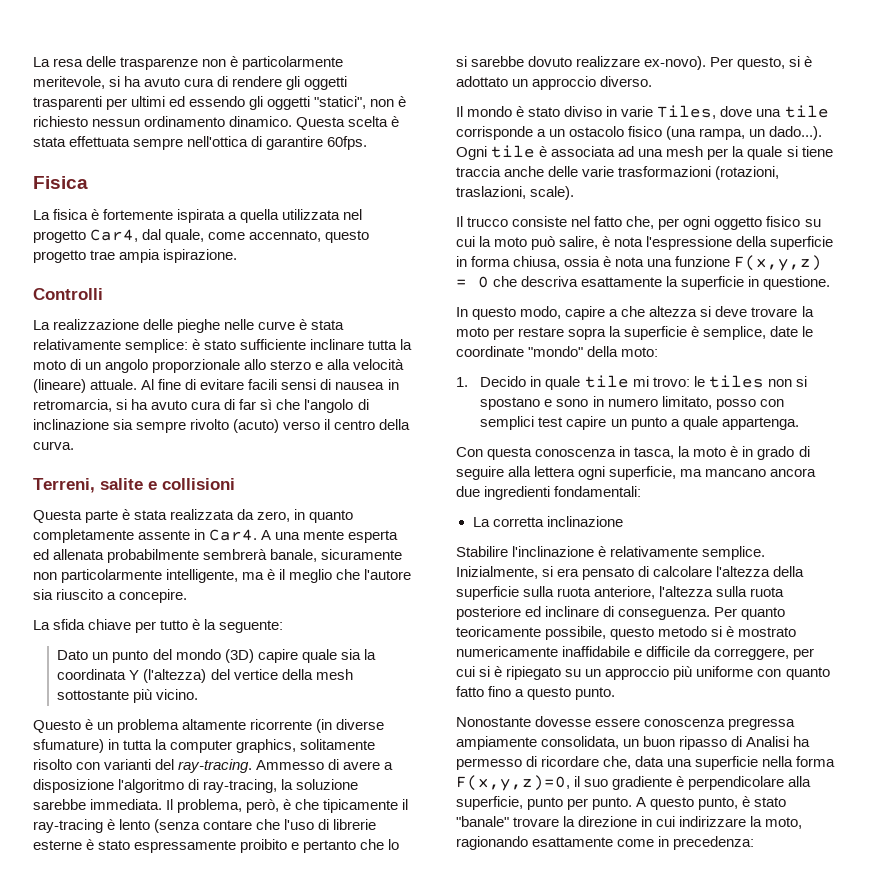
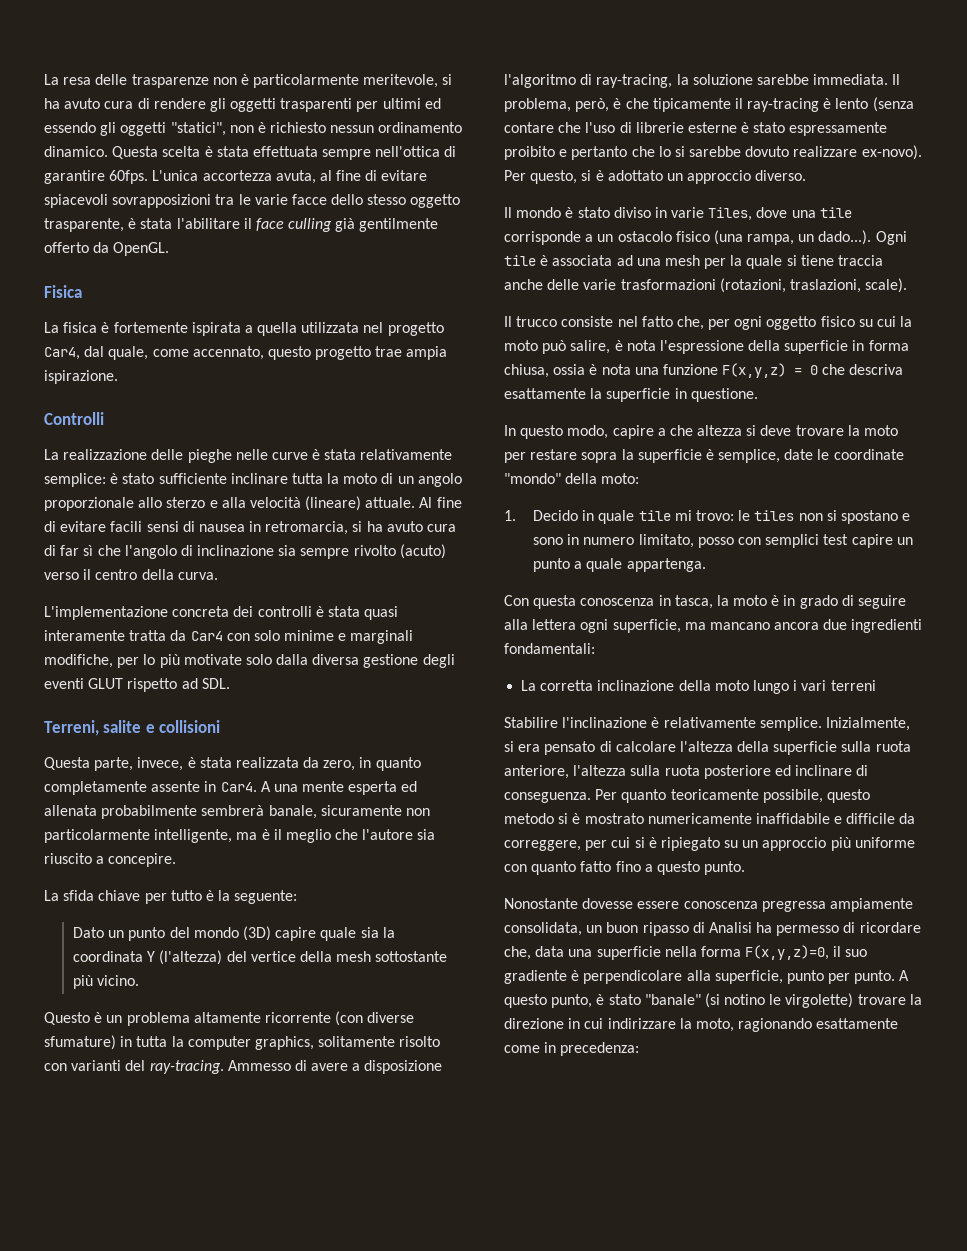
(368, 143) none -> [152,170,428,184] [44,194,461,208] [44,218,439,232] [44,242,170,256] L'unica accortezza avuta, al fine di evitare spiacevoli sovrapposizioni tra le varie facce dello stesso oggetto trasparente, è stata l'abilitare il face culling già gentilmente offerto da OpenGL.
(74, 445) none -> [44,606,399,620] [44,630,414,644] [44,654,455,668] [44,678,230,692] // L'implementazione concreta dei controlli è stata quasi interamente tratta da Car4 con solo minime e marginali modifiche, per lo più motivate solo dalla diversa gestione degli eventi GLUT rispetto ad SDL.
[85,510,119,523] parte -> [94,757,184,771] parte, invece,
[316,719,333,733] (in -> [335,1011,364,1026] (con
(623, 521) none -> [678,680,876,694] della moto lungo i vari terreni
(509, 821) none -> [704,993,854,1008] (si notino le virgolette)

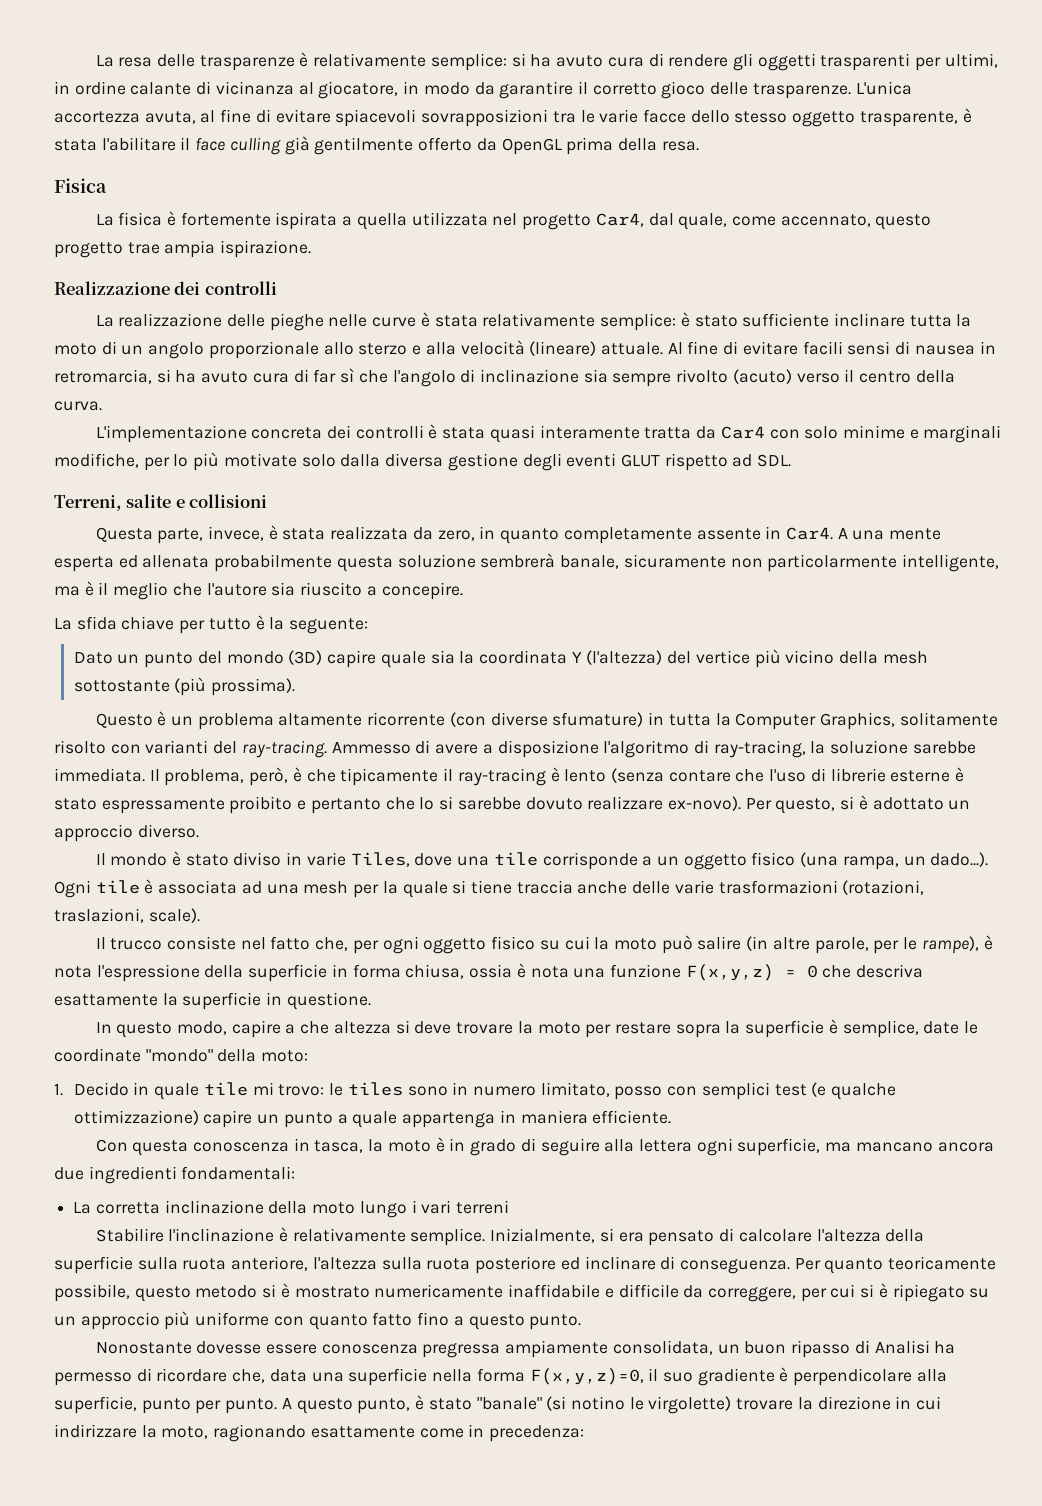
[212,74,439,88] non è particolarmente meritevole, -> [299,52,507,71] è relativamente semplice:
[382,98,441,109] [44,122,463,136] [44,146,457,160] [44,170,149,184] ultimi ed essendo gli oggetti "statici", non è richiesto nessun ordinamento dinamico. Questa scelta è stata effettuata sempre nell'ottica di garantire 60fps. -> [944,53,998,68] [54,81,851,99] ultimi, in ordine calante di vicinanza al giocatore, in modo da garantire il corretto gioco delle trasparenze.
[113,242,170,256] OpenGL. -> [501,137,699,155] OpenGL prima della resa.
[44,412,104,425] Controlli -> [54,281,277,295] Realizzazione dei controlli
(198, 812) none -> [336,554,476,572] questa soluzione
(296, 956) none -> [754,649,835,668] più vicino
[73,975,140,989] più vicino. -> [174,677,296,696] (più prossima).
[187,1036,314,1050] computer graphics, -> [735,712,895,730] Computer Graphics,
[617,231,672,242] ostacolo -> [683,854,747,870] oggetto
[570,340,611,354] salire, -> [697,936,979,954] salire (in altre parole, per le rampe),
[798,510,911,524] non si spostano e -> (403, 1089) none
(849, 539) none -> [811,1082,897,1100] [73,1110,199,1125] (e qualche ottimizzazione)
[626,558,706,572] appartenga. -> [402,1110,672,1128] appartenga in maniera efficiente.

